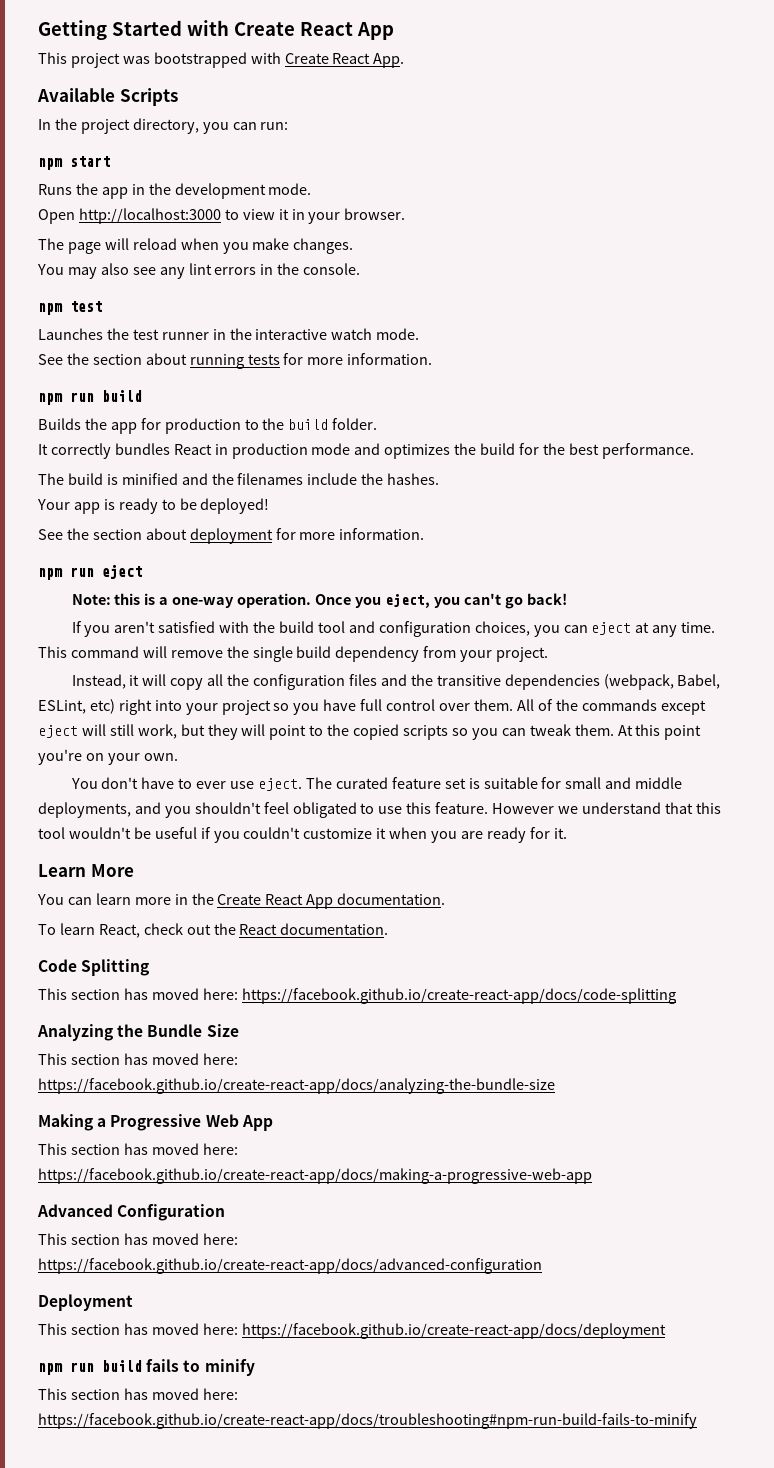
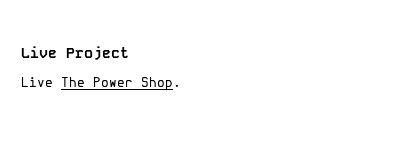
[38,20,394,40] [38,52,405,68] [37,88,178,106] [38,118,289,134] [38,156,110,170] [38,183,312,199] [38,208,406,224] [38,238,354,254] [37,263,361,279] [38,301,102,315] [38,328,420,340] [38,353,433,369] [38,390,142,405] [38,418,378,434] [38,443,694,459] [38,473,440,485] [37,498,270,514] [38,528,425,544] [38,564,142,580] [71,593,567,609] [71,621,716,637] [38,646,549,662] [71,674,721,690] [38,699,706,715] [38,724,702,740] [38,749,178,765] [70,777,683,791] [38,802,721,818] [38,827,567,843] [38,864,134,877] [37,893,446,909] [38,923,389,938] [38,959,150,976] [38,988,676,1004] [37,1024,239,1041] [38,1053,238,1065] [38,1078,555,1094] [38,1114,273,1131] [38,1143,238,1155] [38,1168,592,1184] [37,1204,226,1221] [38,1233,238,1245] [38,1258,542,1274] [38,1294,133,1311] [38,1323,666,1339] [38,1359,255,1376] [38,1388,238,1400] [38,1413,697,1429] Getting Started with Create React App // This project was bootstrapped with Create React App. // Available Scripts // In the project directory, you can run: // npm start // Runs the app in the development mode. // Open http://localhost:3000 to view it in your browser. // The page will reload when you make changes. // You may also see any lint errors in the console. // npm test // Launches the test runner in the interactive watch mode. // See the section about running tests for more information. // npm run build // Builds the app for production to the build folder. // It correctly bundles React in production mode and optimizes the build for the best performance. // The build is minified and the filenames include the hashes. // Your app is ready to be deployed! // See the section about deployment for more information. // npm run eject // Note: this is a one-way operation. Once you eject, you can't go back! // If you aren't satisfied with the build tool and configuration choices, you can eject at any time. This command will remove the single build dependency from your project. // Instead, it will copy all the configuration files and the transitive dependencies (webpack, Babel, ESLint, etc) right into your project so you have full control over them. All of the commands except eject will still work, but they will point to the copied scripts so you can tweak them. At this point you're on your own. // You don't have to ever use eject. The curated feature set is suitable for small and middle deployments, and you shouldn't feel obligated to use this feature. However we understand that this tool wouldn't be useful if you couldn't customize it when you are ready for it. // Learn More // You can learn more in the Create React App documentation. // To learn React, check out the React documentation. // Code Splitting // This section has moved here: https://facebook.github.io/create-react-app/docs/code-splitting // Analyzing the Bundle Size // This section has moved here: https://facebook.github.io/create-react-app/docs/analyzing-the-bundle-size // Making a Progressive Web App // This section has moved here: https://facebook.github.io/create-react-app/docs/making-a-progressive-web-app // Advanced Configuration // This section has moved here: https://facebook.github.io/create-react-app/docs/advanced-configuration // Deployment // This section has moved here: https://facebook.github.io/create-react-app/docs/deployment // npm run build fails to minify // This section has moved here: https://facebook.github.io/create-react-app/docs/troubleshooting#npm-run-build-fails-to-minify -> [21,46,129,60] [21,77,181,91] Live Project // Live The Power Shop.

